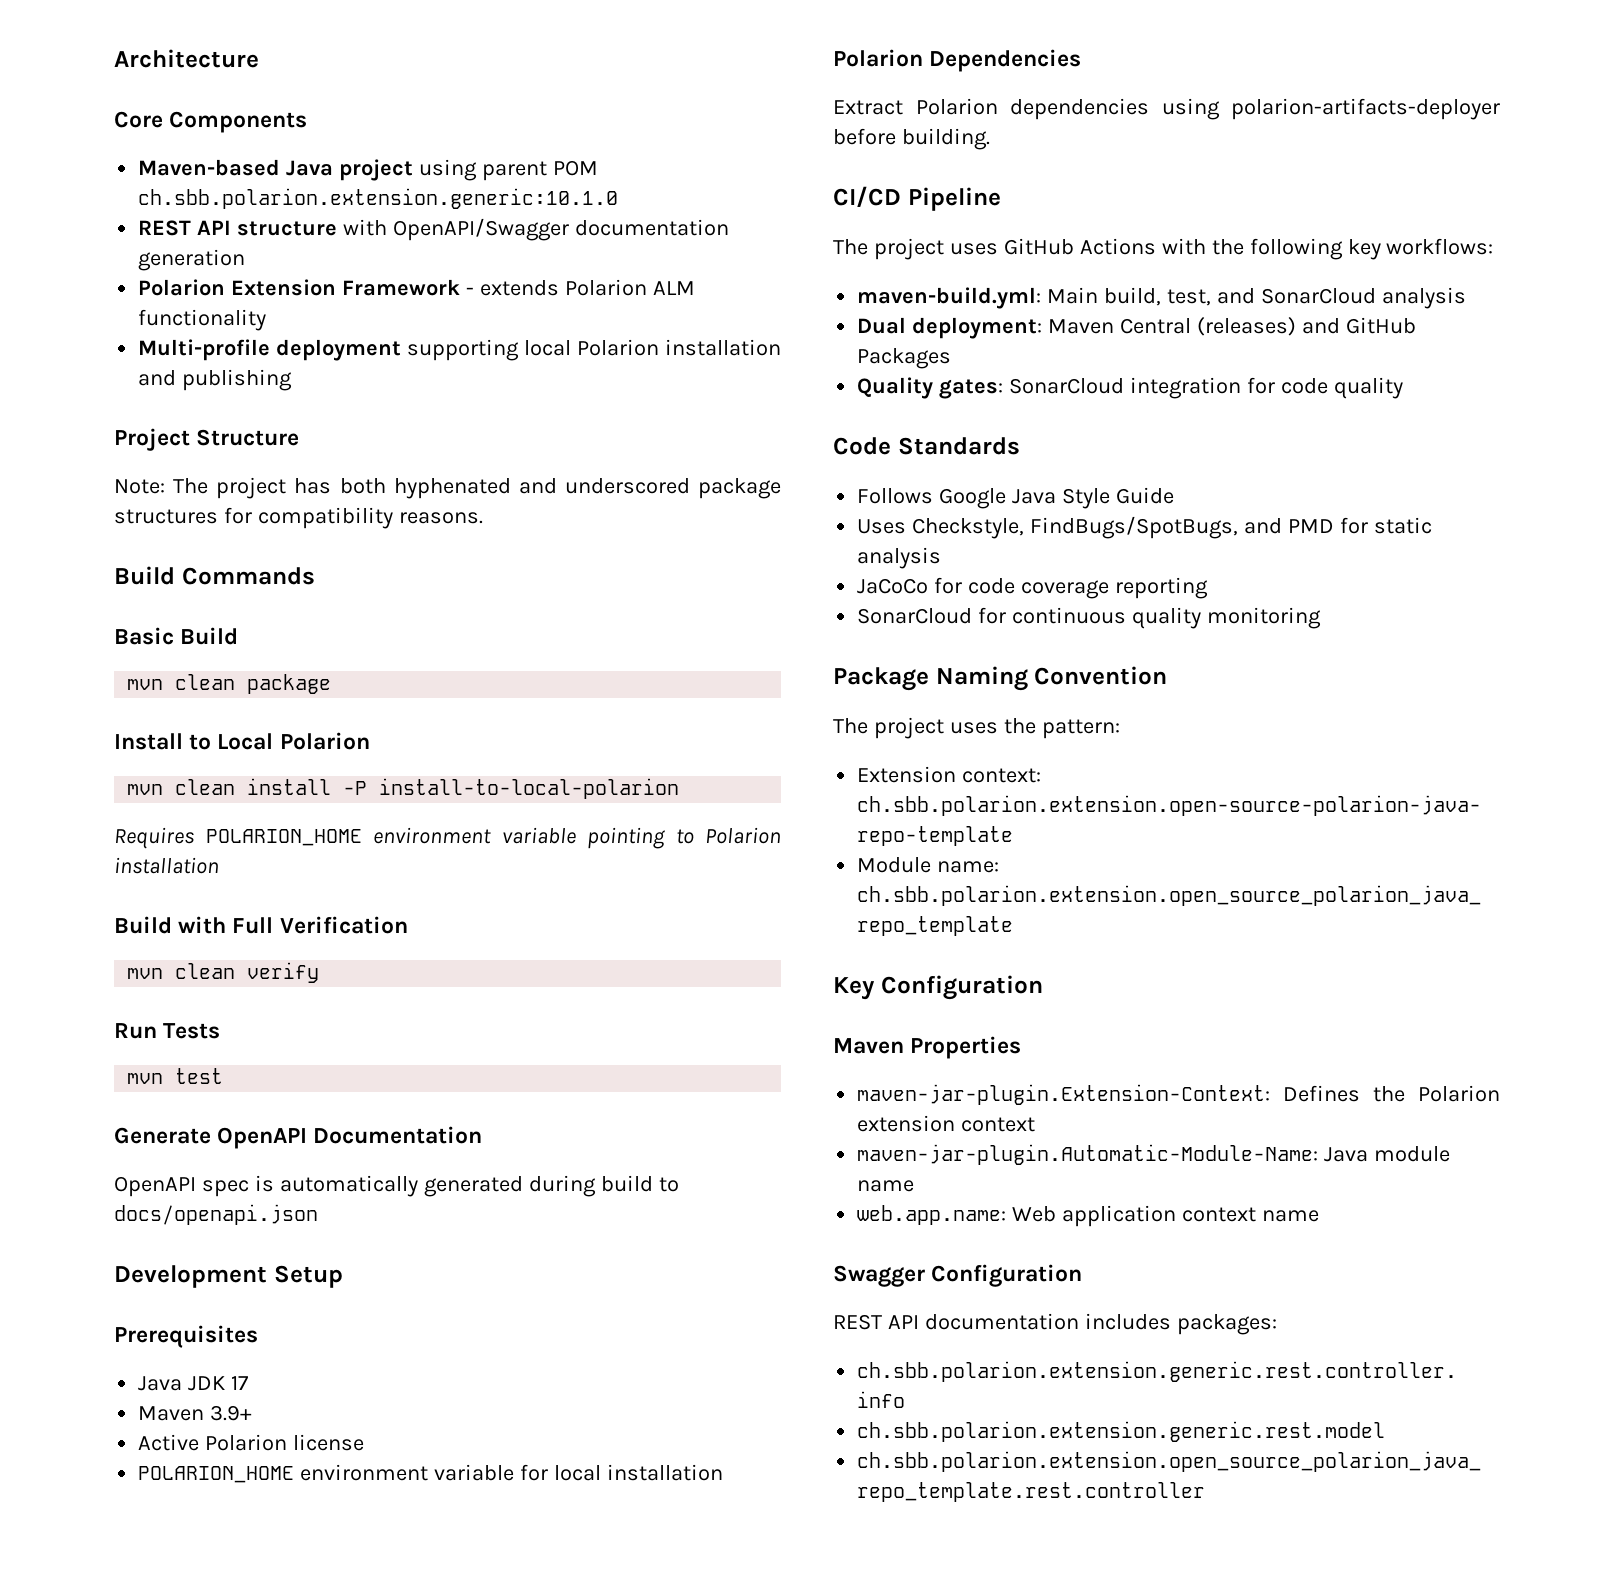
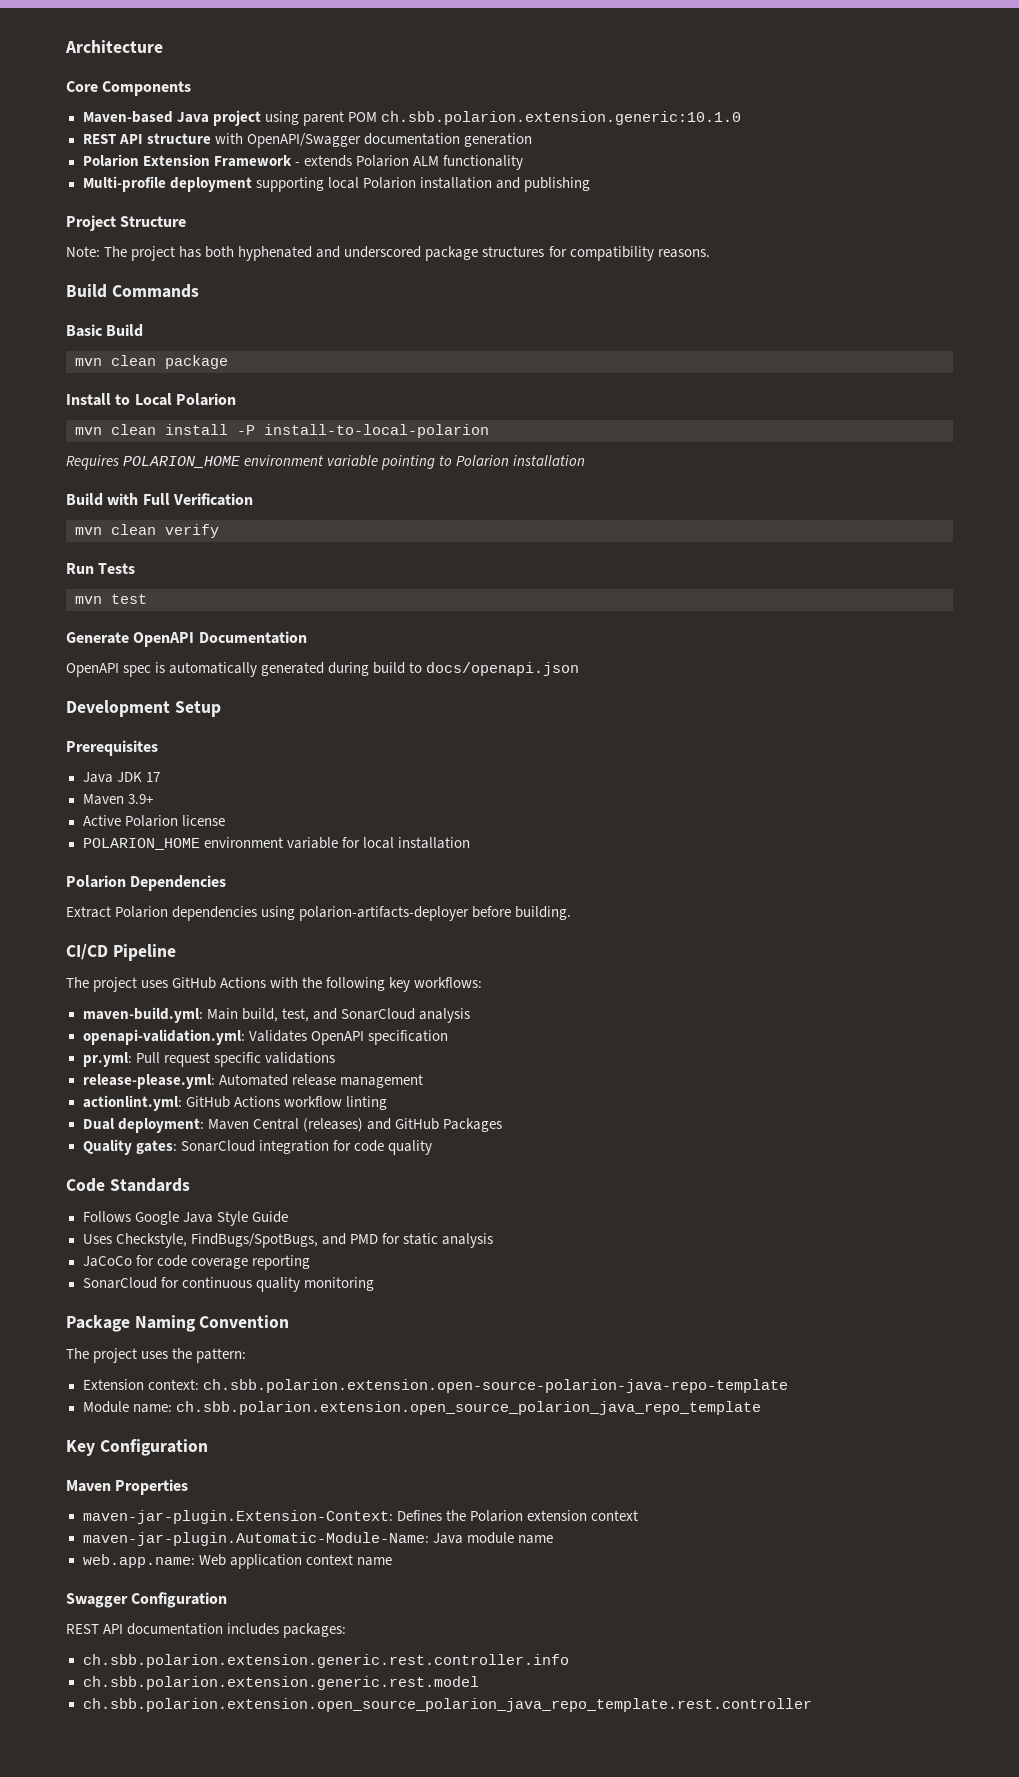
(1466, 298) none -> [82,1029,448,1045] [82,1052,335,1067] [82,1074,423,1089] [82,1095,387,1111] // openapi-validation.yml: Validates OpenAPI specification // pr.yml: Pull request specific validations // release-please.yml: Automated release management // actionlint.yml: GitHub Actions workflow linting

